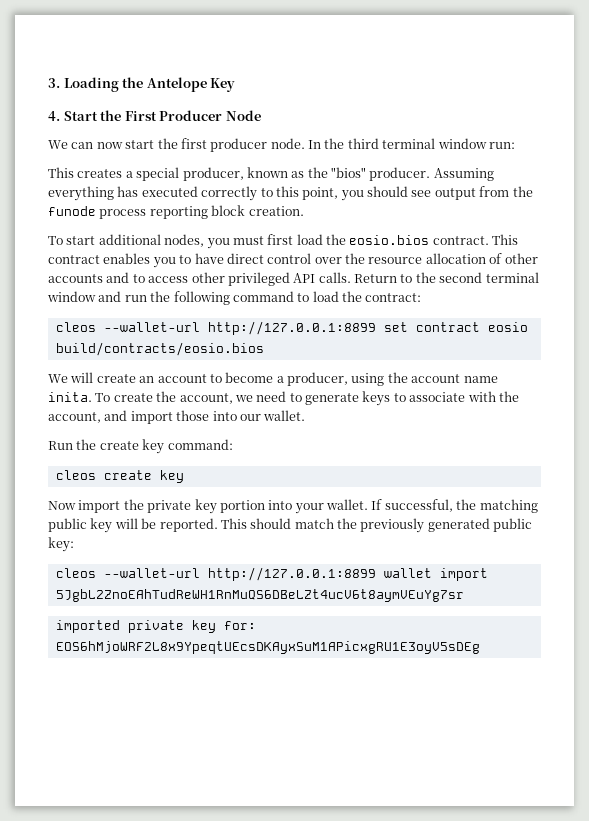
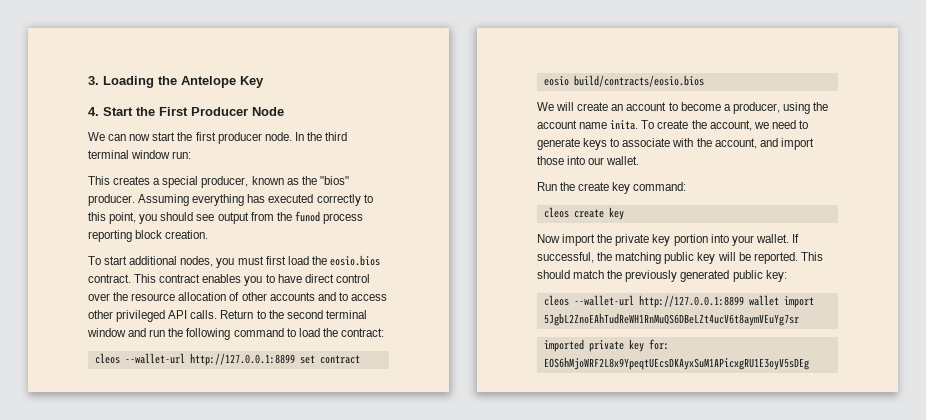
[48,206,96,216] funode -> [294,211,320,222] funod

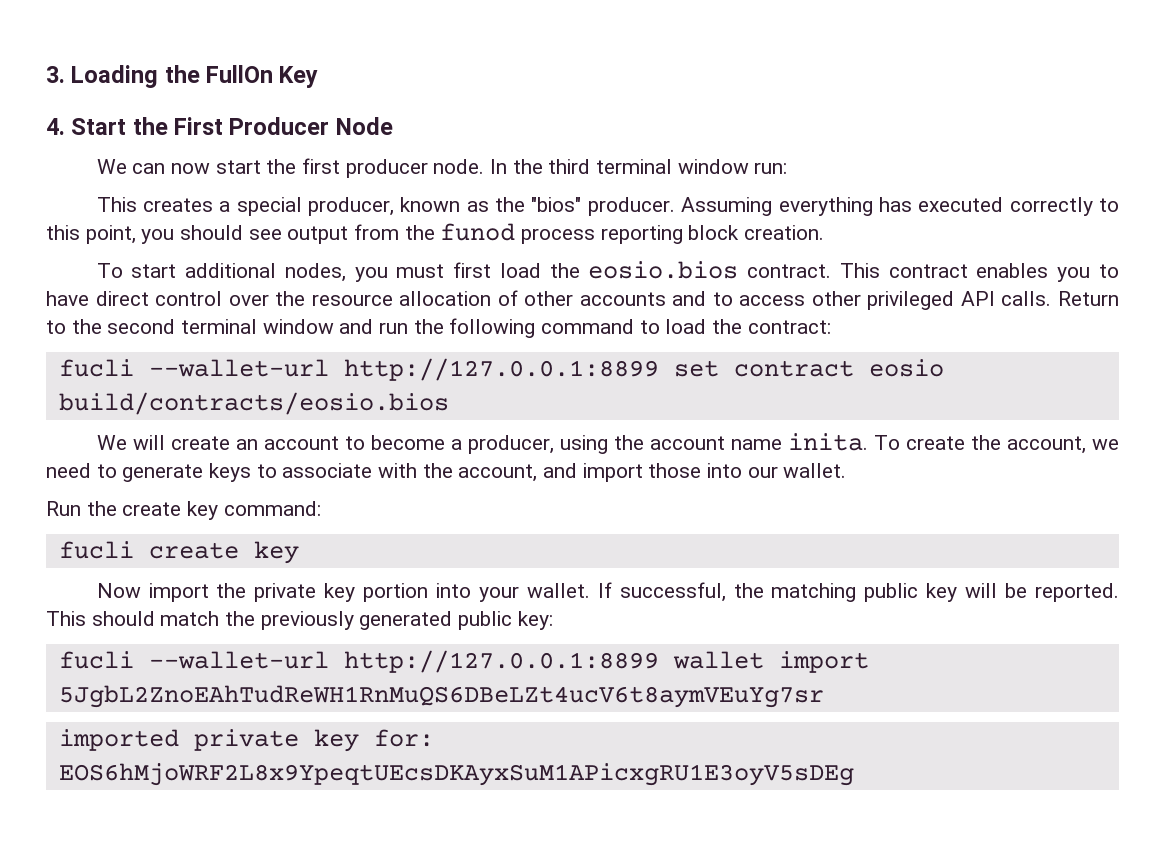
[181,76,236,88] Antelope -> [206,65,274,83] FullOn
[94,353,120,364] cleos -> [58,359,134,377] fucli
[543,207,569,218] cleos -> [58,541,134,559] fucli
[543,295,569,306] cleos -> [58,651,134,669] fucli

